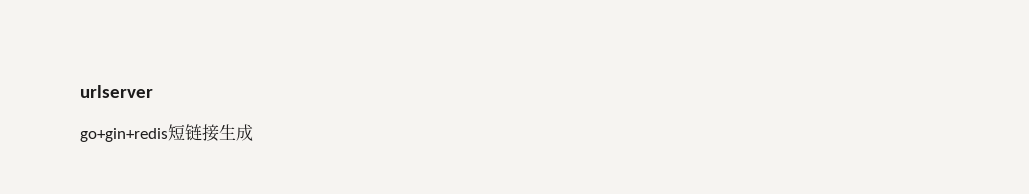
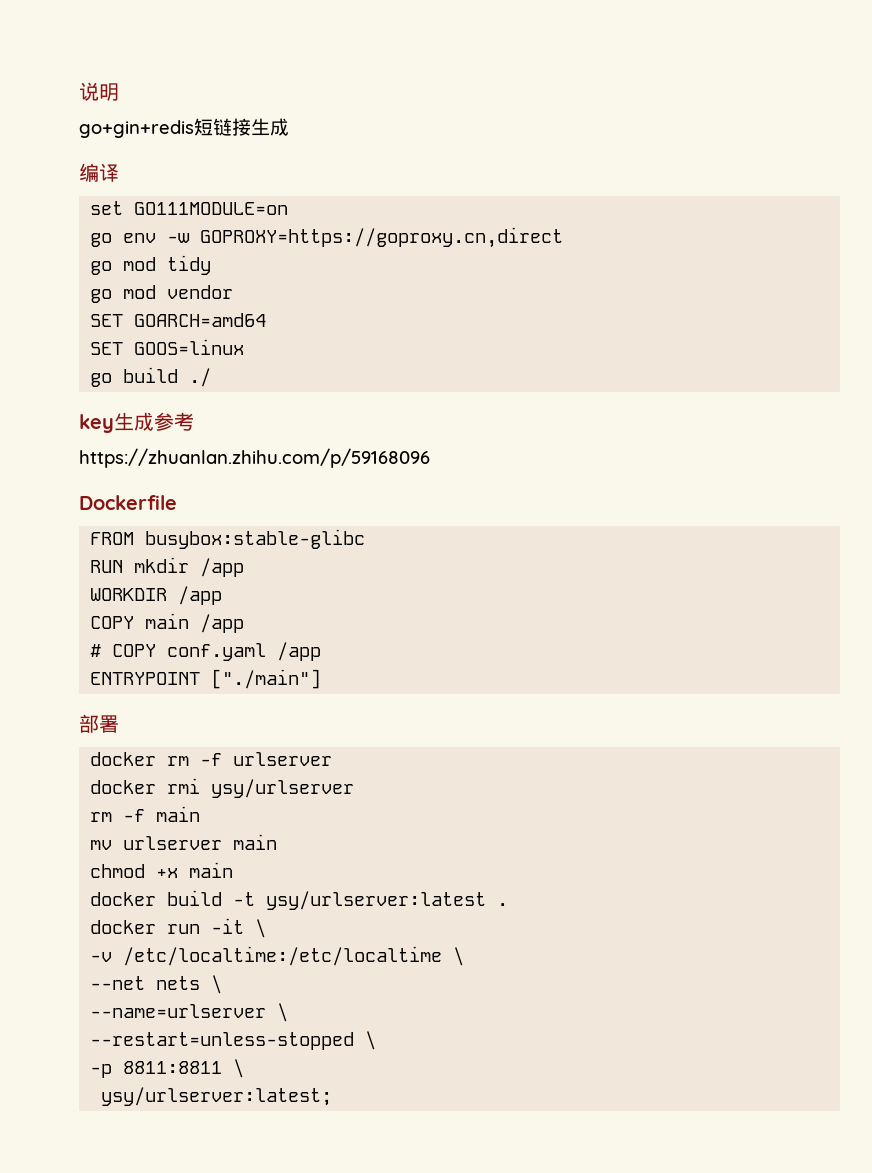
[80,85,153,98] urlserver -> [79,82,119,101] 说明
(253, 132) none -> [79,163,119,182] [90,201,289,215] [90,227,564,248] [90,255,212,275] [90,285,234,303] [90,313,267,327] [90,339,245,355] [90,367,212,387] [79,412,194,433] [79,448,430,468] [79,495,177,510] [90,529,366,549] [90,557,245,577] [90,586,223,605] [90,613,245,633] [90,642,322,661] [90,669,322,689] [79,714,119,733] [90,752,333,766] [90,778,355,798] [90,806,201,822] [90,834,278,850] [90,862,234,878] [90,890,509,910] [90,918,267,938] [90,946,465,966] [90,975,223,994] [90,1003,289,1022] [90,1031,377,1050] [90,1059,245,1078] [101,1087,333,1106] // 编译 // set GO111MODULE=on // go env -w GOPROXY=https://goproxy.cn,direct // go mod tidy // go mod vendor // SET GOARCH=amd64 // SET GOOS=linux // go build ./ // key生成参考 // https://zhuanlan.zhihu.com/p/59168096 // Dockerfile // FROM busybox:stable-glibc // RUN mkdir /app // WORKDIR /app // COPY main /app // # COPY conf.yaml /app // ENTRYPOINT ["./main"] // 部署 // docker rm -f urlserver // docker rmi ysy/urlserver // rm -f main // mv urlserver main // chmod +x main // docker build -t ysy/urlserver:latest . // docker run -it \ // -v /etc/localtime:/etc/localtime \ // --net nets \ // --name=urlserver \ // --restart=unless-stopped \ // -p 8811:8811 \ // ysy/urlserver:latest;

